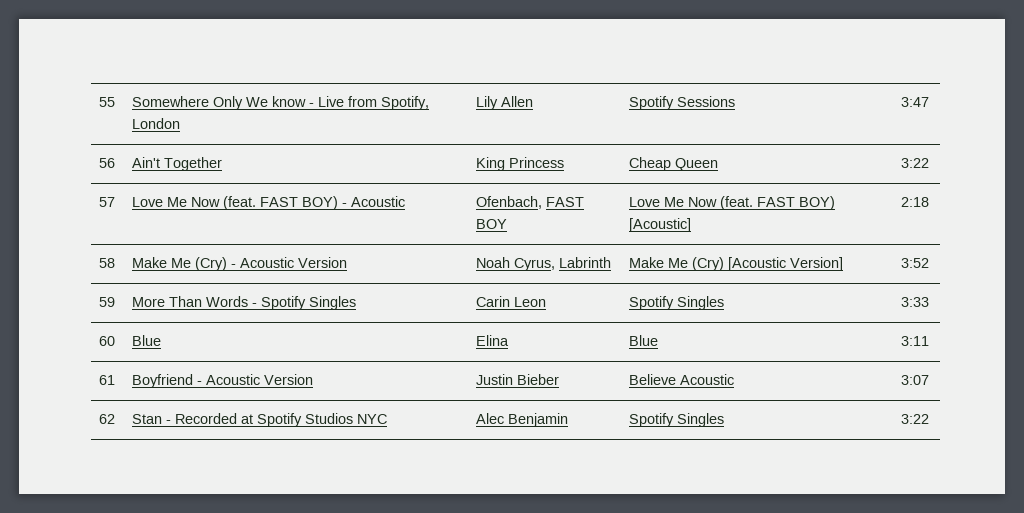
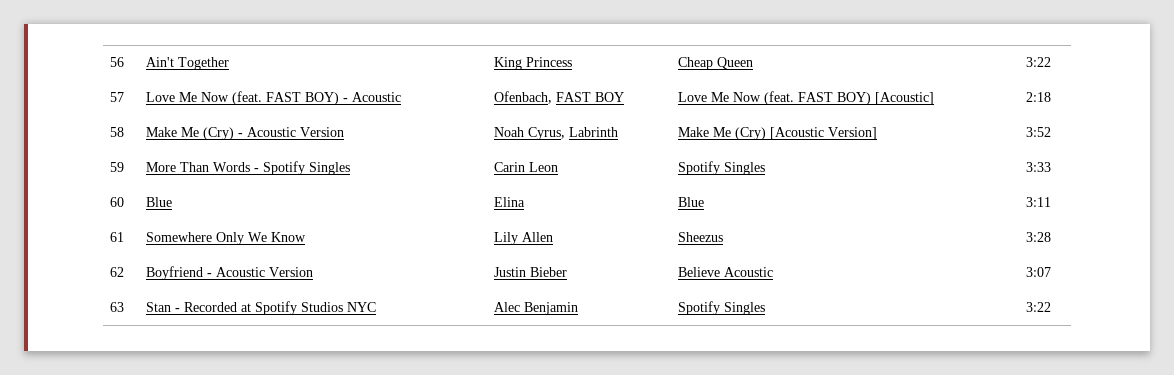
[99,97,116,107] [132,96,430,110] [132,118,181,129] [476,96,534,110] [629,96,736,110] [901,97,930,107] 55 | Somewhere Only We know - Live from Spotify, London | Lily Allen | Spotify Sessions | 3:47 // -> (110, 62) none
(116, 380) none -> [146,232,307,245] [494,232,554,245] [678,232,724,242] [1026,232,1052,242] [110,267,125,277] | Somewhere Only We Know | Lily Allen | Sheezus | 3:28 // 62
[99,414,116,424] 62 -> [110,302,125,312] 63

